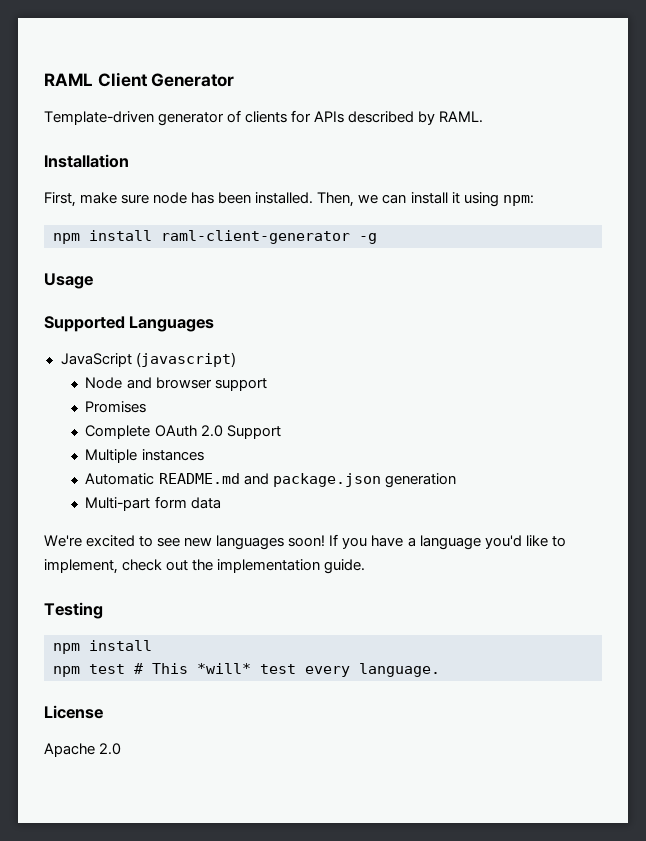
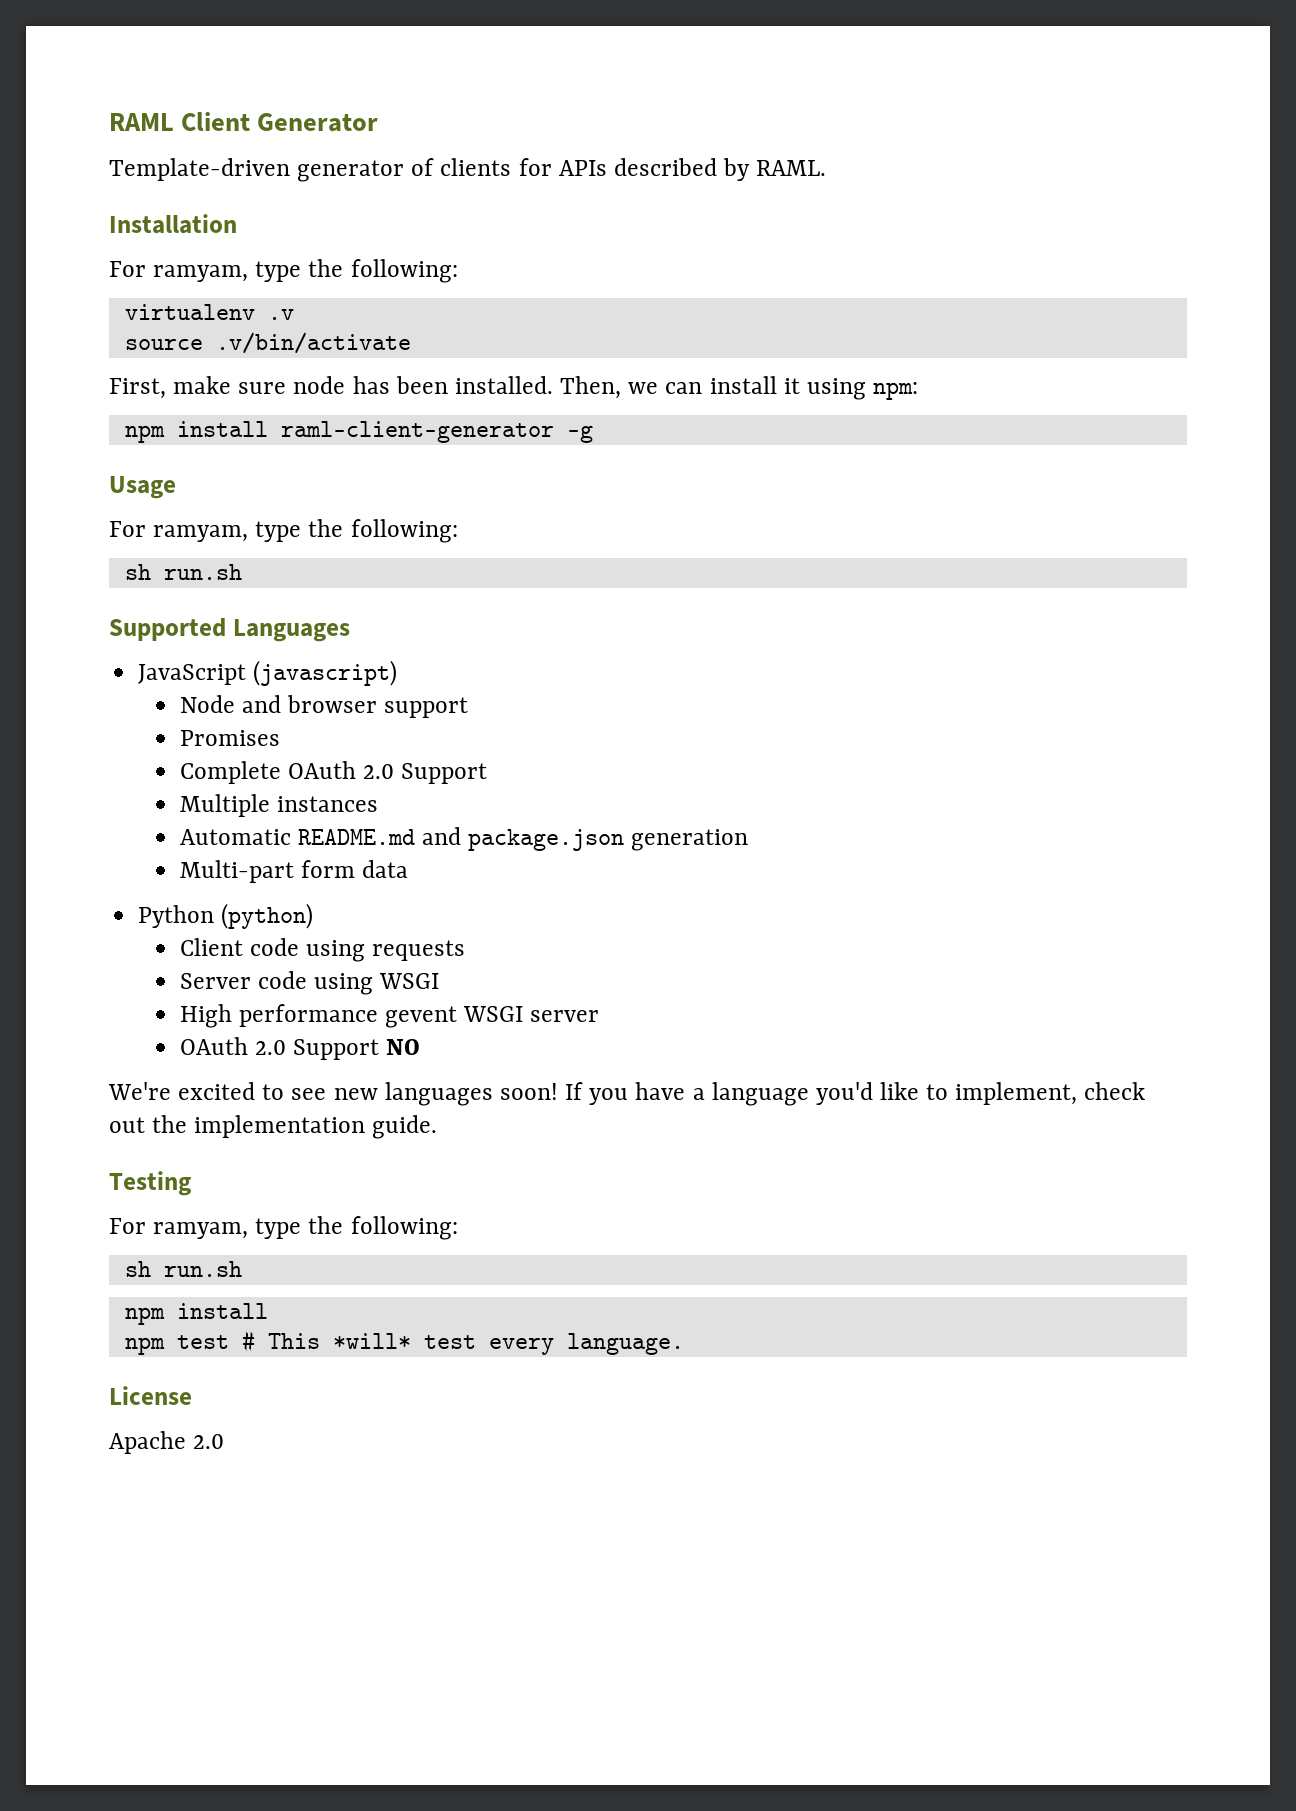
(129, 161) none -> [109,259,458,283] [124,304,294,320] [124,332,411,354] // For ramyam, type the following: // virtualenv .v // source .v/bin/activate
(93, 281) none -> [109,519,458,543] [124,564,242,580] // For ramyam, type the following: // sh run.sh
(221, 503) none -> [138,903,314,929] [179,938,466,962] [179,971,440,995] [179,1004,600,1028] [179,1037,421,1060] // Python (python) // Client code using requests // Server code using WSGI // High performance gevent WSGI server // OAuth 2.0 Support NO
(103, 610) none -> [109,1216,458,1240] [124,1261,242,1277] // For ramyam, type the following: // sh run.sh

